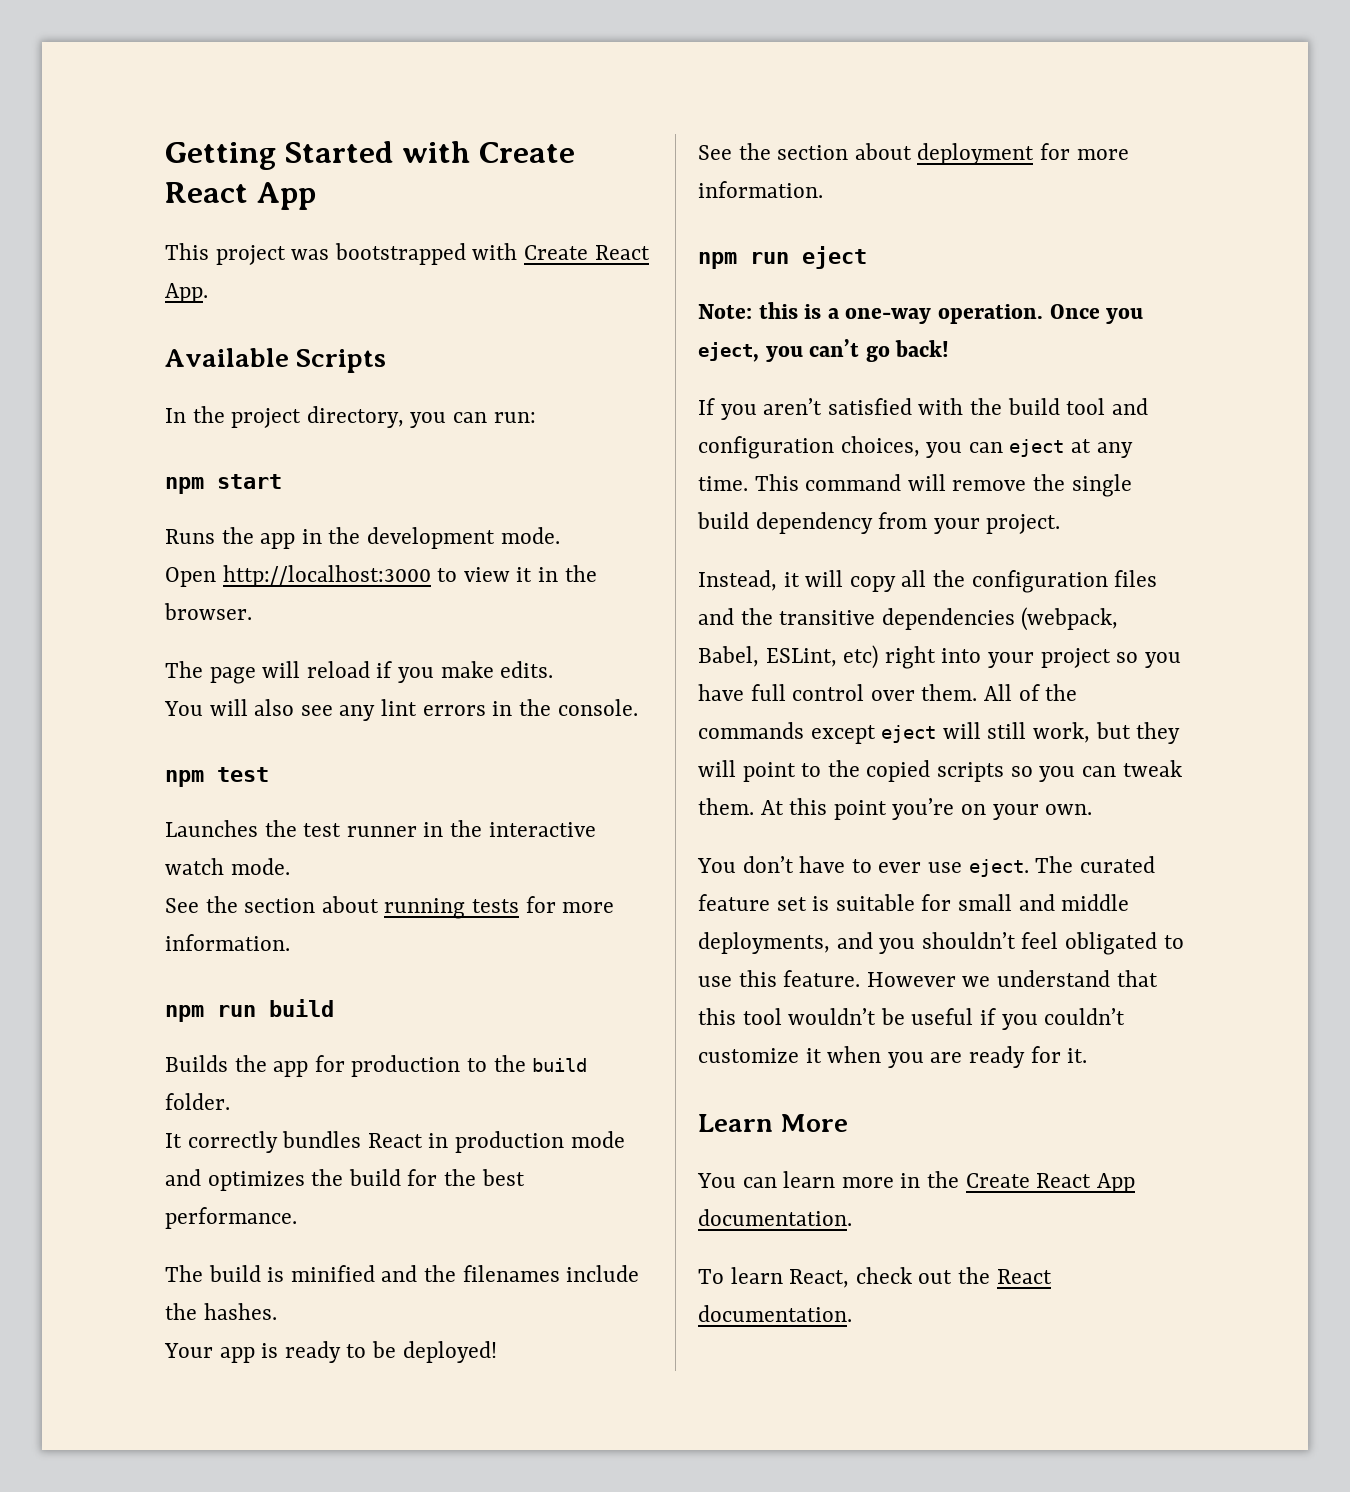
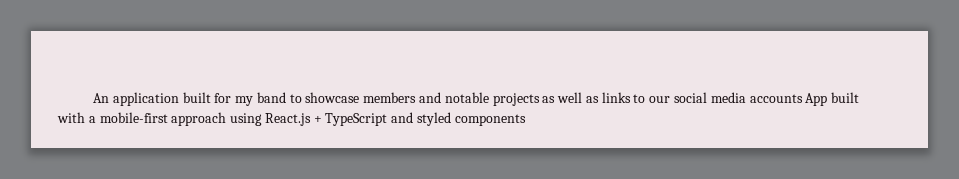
[165,141,575,170] [165,182,316,210] [165,243,650,265] [165,283,208,303] [165,348,387,373] [165,406,536,428] [165,474,282,494] [165,527,560,549] [165,565,597,587] [164,603,252,620] [165,661,554,684] [164,699,638,721] [165,767,269,787] [165,820,596,837] [165,858,290,875] [165,896,615,919] [165,934,290,951] [165,999,334,1022] [165,1055,588,1077] [165,1093,230,1110] [165,1131,625,1153] [165,1169,525,1191] [165,1207,297,1229] [165,1265,640,1282] [165,1303,277,1320] [164,1341,497,1363] [698,143,1129,165] [698,181,823,198] [698,246,867,269] [698,302,1144,324] [698,339,950,362] [698,398,1148,420] [698,436,1133,459] [698,474,1132,497] [697,512,1061,534] [698,570,1158,593] [698,607,1119,631] [698,645,1181,669] [698,684,1078,701] [698,722,1181,744] [698,760,1182,782] [698,798,1093,820] [697,856,1155,877] [698,894,1130,911] [698,932,1184,955] [698,970,1158,987] [698,1008,1126,1030] [698,1046,1088,1068] [698,1114,849,1132] [697,1171,1135,1193] [698,1209,852,1226] [698,1267,1052,1288] [698,1305,852,1322] Getting Started with Create React App // This project was bootstrapped with Create React App. // Available Scripts // In the project directory, you can run: // npm start // Runs the app in the development mode. // Open http://localhost:3000 to view it in the browser. // The page will reload if you make edits. // You will also see any lint errors in the console. // npm test // Launches the test runner in the interactive watch mode. // See the section about running tests for more information. // npm run build // Builds the app for production to the build folder. // It correctly bundles React in production mode and optimizes the build for the best performance. // The build is minified and the filenames include the hashes. // Your app is ready to be deployed! // See the section about deployment for more information. // npm run eject // Note: this is a one-way operation. Once you eject, you can’t go back! // If you aren’t satisfied with the build tool and configuration choices, you can eject at any time. This command will remove the single build dependency from your project. // Instead, it will copy all the configuration files and the transitive dependencies (webpack, Babel, ESLint, etc) right into your project so you have full control over them. All of the commands except eject will still work, but they will point to the copied scripts so you can tweak them. At this point you’re on your own. // You don’t have to ever use eject. The curated feature set is suitable for small and middle deployments, and you shouldn’t feel obligated to use this feature. However we understand that this tool wouldn’t be useful if you couldn’t customize it when you are ready for it. // Learn More // You can learn more in the Create React App documentation. // To learn React, check out the React documentation. -> [92,92,860,106] [57,112,526,126] An application built for my band to showcase members and notable projects as well as links to our social media accounts App built with a mobile-first approach using React.js + TypeScript and styled components

